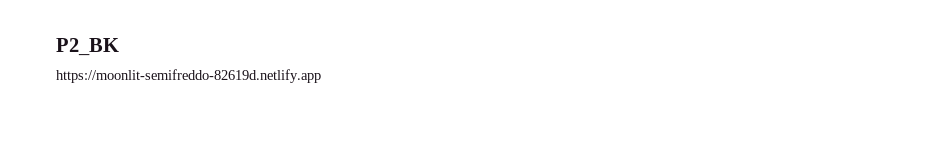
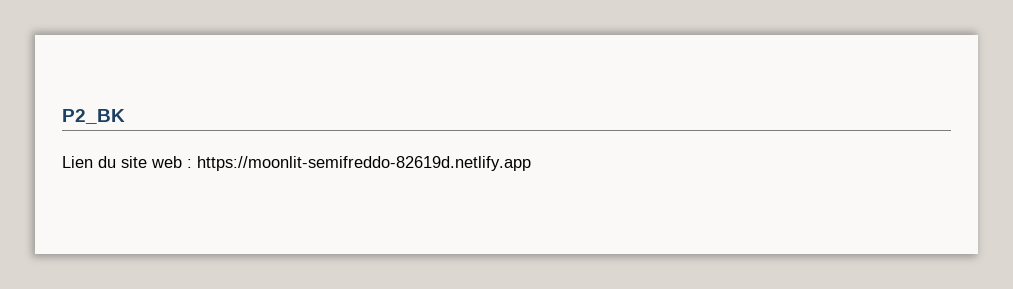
(119, 47) none -> [62,156,192,168] Lien du site web :

